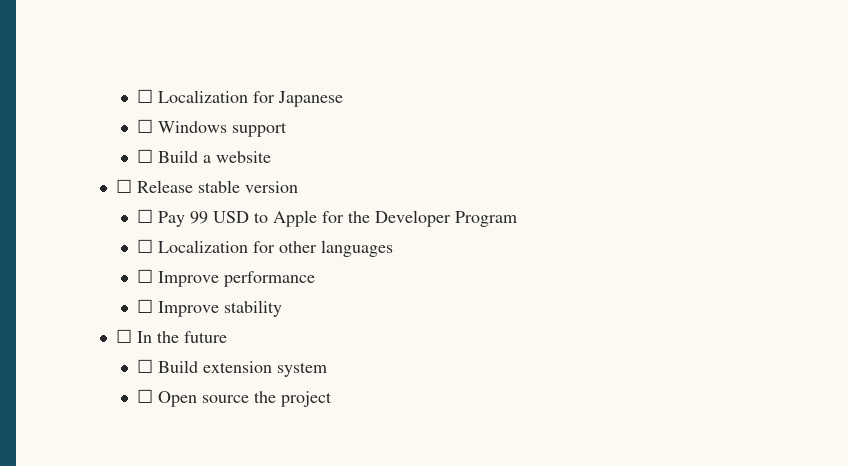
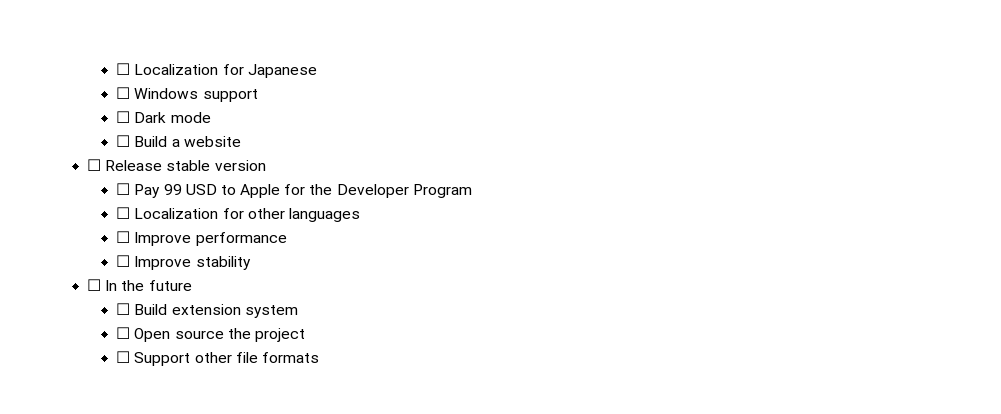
(287, 129) none -> [116,111,211,123] // ☐ Dark mode
(332, 399) none -> [116,351,319,366] // ☐ Support other file formats

